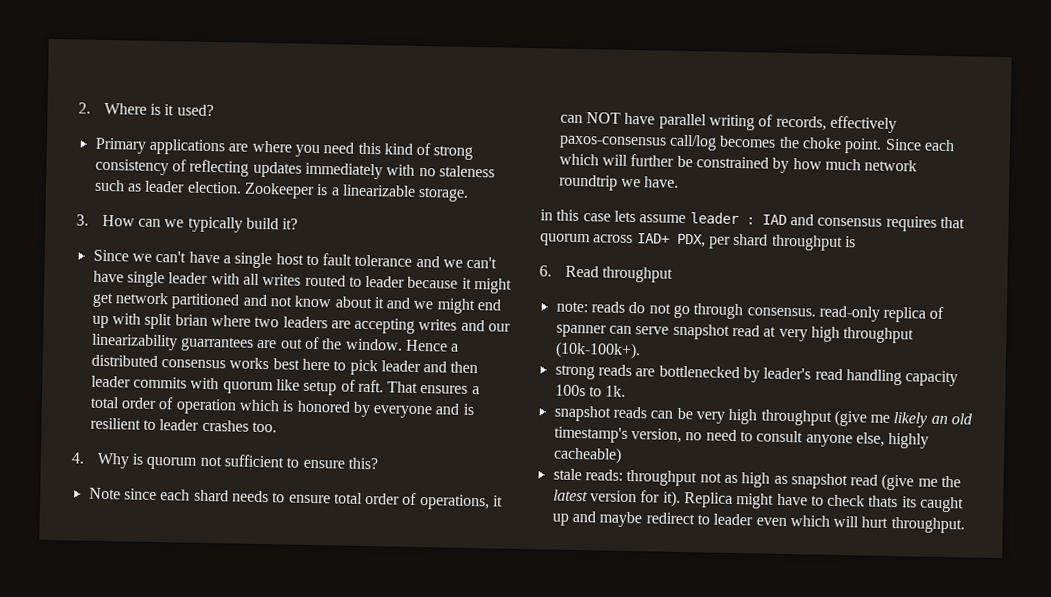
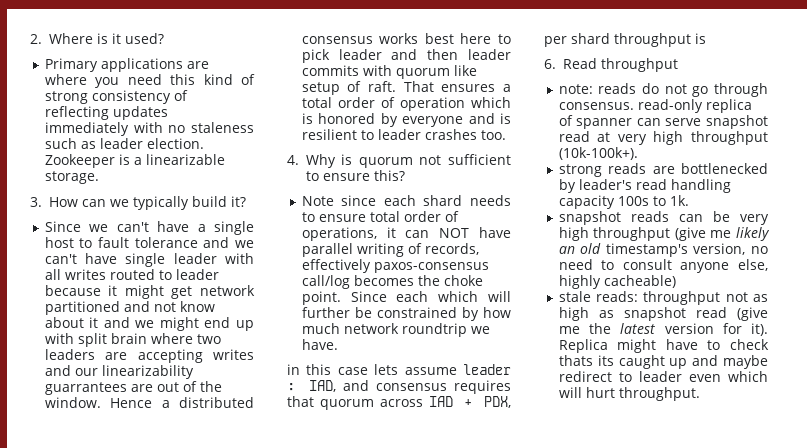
[174,314,208,326] brian -> [110,333,147,344] brain
[761,214,787,225] IAD -> [309,380,336,392] IAD,
[636,233,670,244] IAD+ -> [428,396,473,407] IAD +

